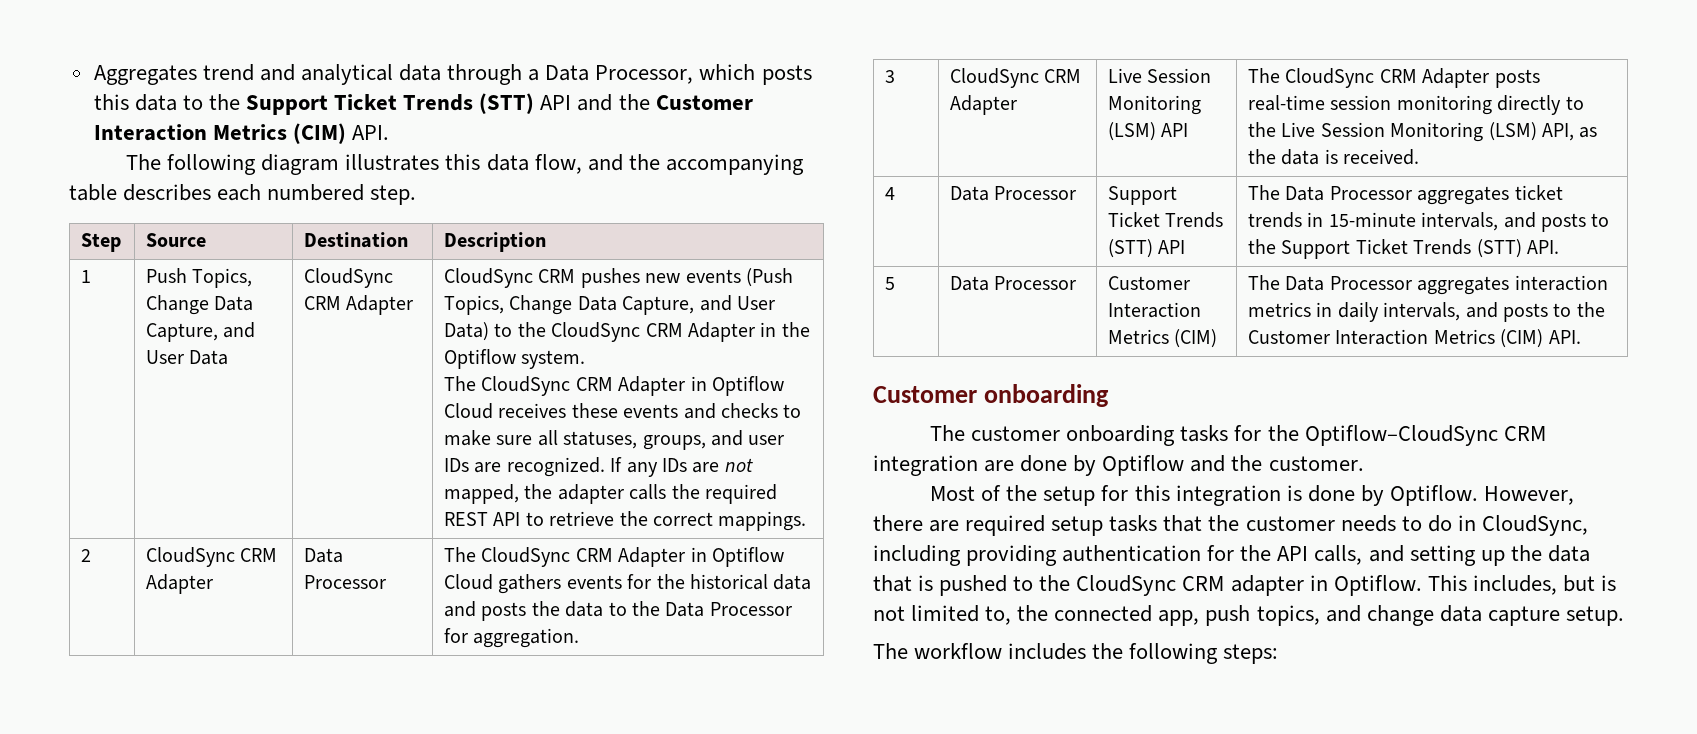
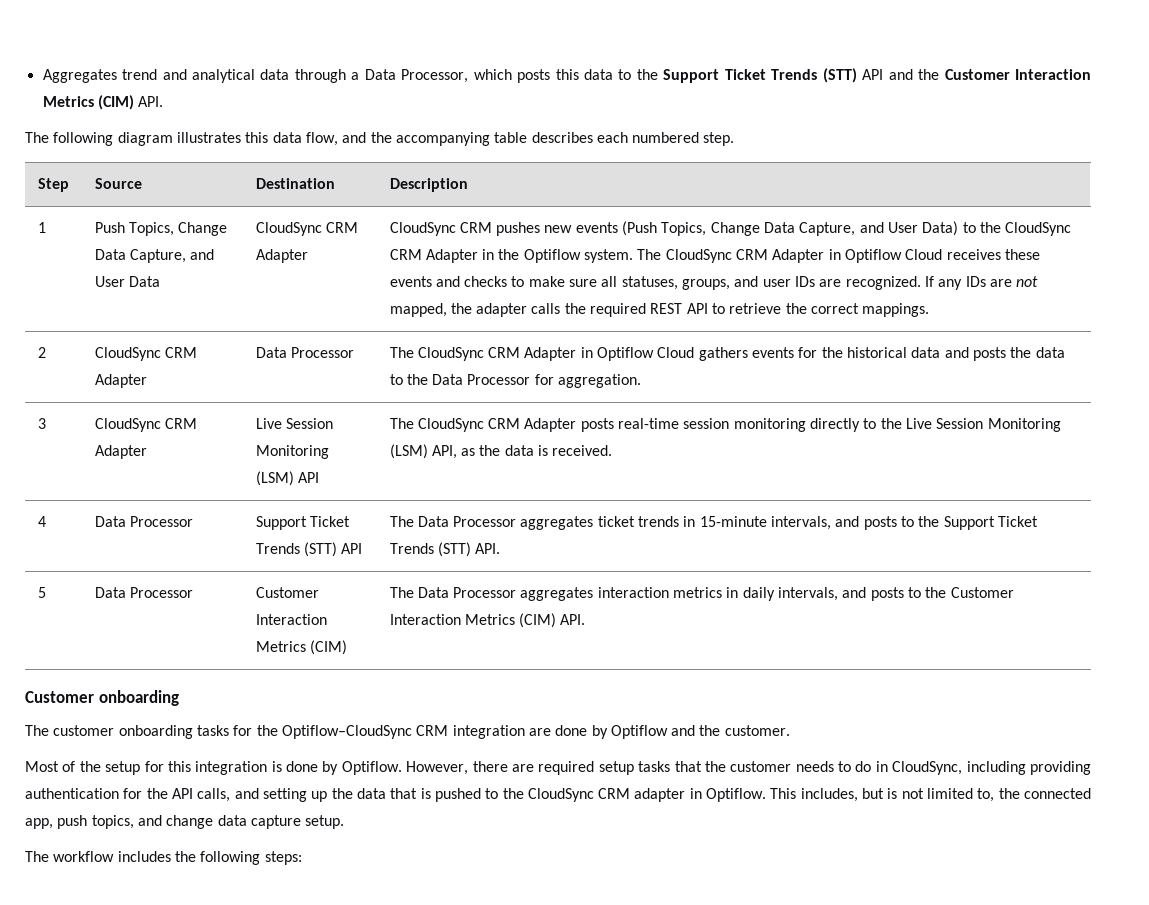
(586, 359) // -> (634, 256) none

